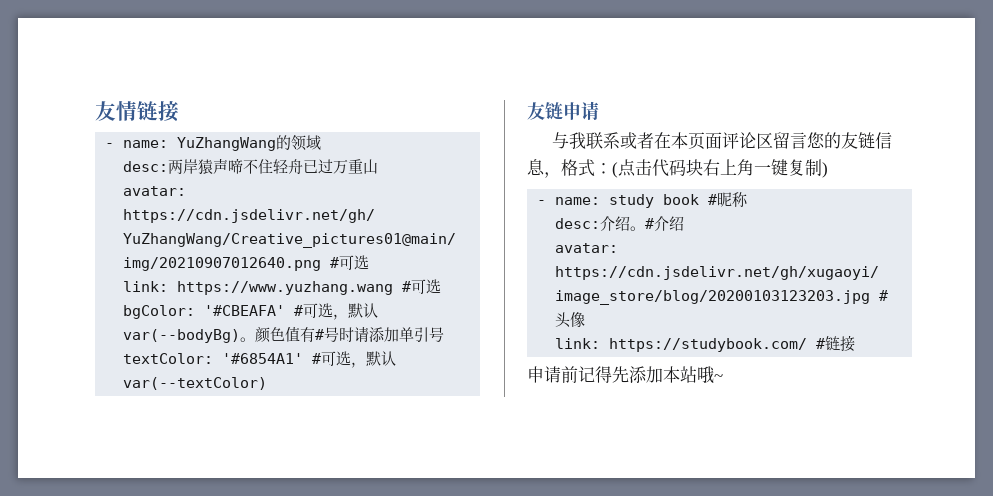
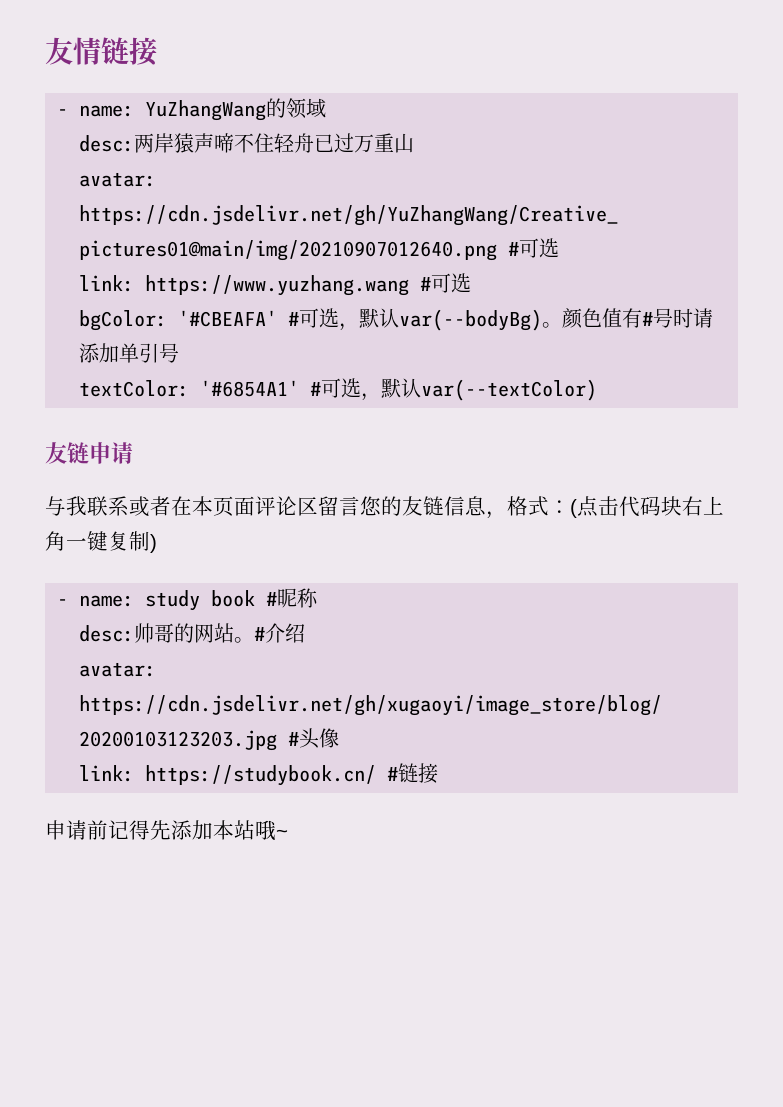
[600,216,631,231] 介绍 -> [134,623,235,643] 帅哥的网站
[609,338,808,352] https://studybook.com/ -> [145,765,377,786] https://studybook.cn/

